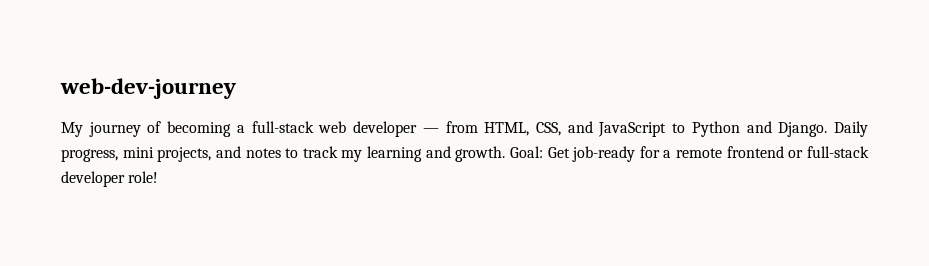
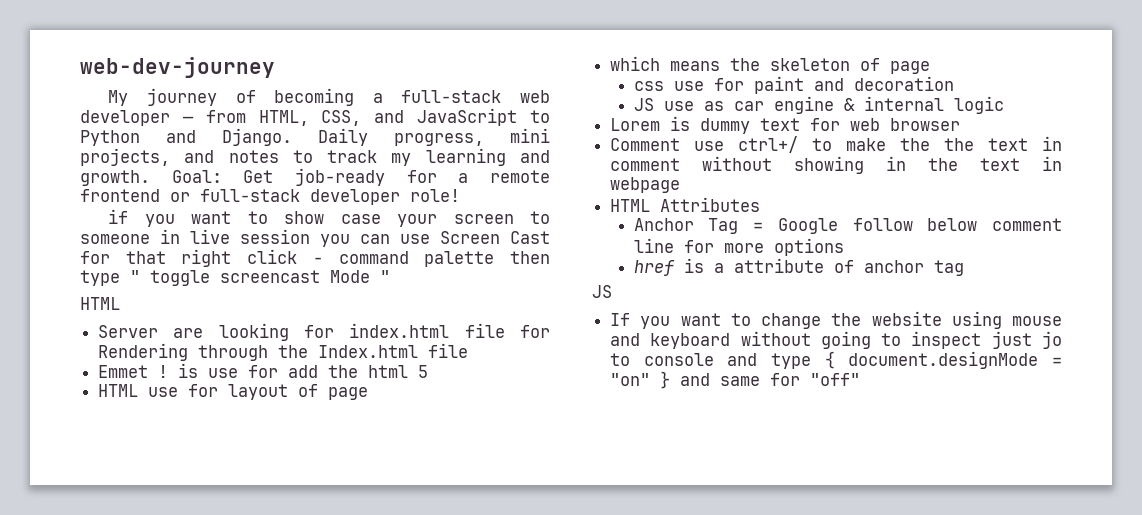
(159, 177) none -> [108,209,551,227] [80,229,550,247] [80,249,550,267] [80,270,390,286] [80,297,120,310] [98,323,550,341] [98,343,469,361] [98,363,429,378] [98,384,369,400] [610,56,931,74] [633,76,954,94] [633,96,1004,114] [610,116,961,134] [610,136,1062,153] [610,156,1062,174] [610,177,681,193] [610,197,761,212] [633,218,1062,234] [633,238,844,256] [633,258,964,276] [592,285,612,298] [610,311,1062,329] [610,331,1062,349] [610,351,1062,369] [610,371,861,389] // if you want to show case your screen to someone in live session you can use Screen Cast for that right click - command palette then type " toggle screencast Mode " // HTML // Server are looking for index.html file for Rendering through the Index.html file // Emmet ! is use for add the html 5 // HTML use for layout of page // which means the skeleton of page // css use for paint and decoration // JS use as car engine & internal logic // Lorem is dummy text for web browser // Comment use ctrl+/ to make the the text in comment without showing in the text in webpage // HTML Attributes // Anchor Tag = Google follow below comment line for more options // href is a attribute of anchor tag // JS // If you want to change the website using mouse and keyboard without going to inspect just jo to console and type { document.designMode = "on" } and same for "off"

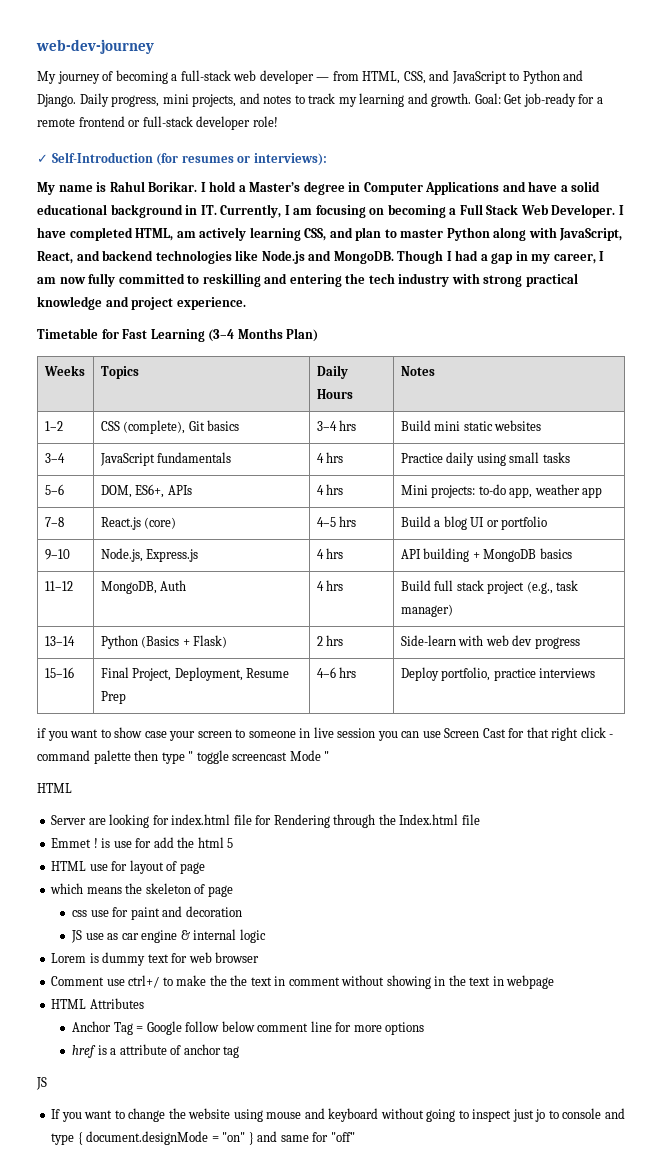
(460, 195) none -> [37,152,327,166] [37,181,601,195] [37,204,624,218] [37,227,623,241] [37,250,605,264] [37,273,578,287] [37,296,246,310] [37,328,319,342] [43,365,85,376] [100,366,139,379] [316,365,348,379] [316,389,353,399] [400,366,435,376] [44,421,63,431] [100,420,240,434] [316,420,357,431] [400,420,542,431] [44,453,65,463] [99,452,232,466] [316,452,344,463] [400,452,570,466] [44,484,64,495] [100,484,192,498] [316,484,344,495] [400,484,603,498] [44,517,64,527] [100,517,177,530] [316,516,357,527] [400,516,548,530] [44,549,70,560] [100,548,199,562] [316,548,344,559] [400,548,572,562] [44,581,73,591] [100,580,187,594] [316,580,344,591] [400,580,579,594] [400,604,453,617] [44,636,75,646] [100,635,228,649] [316,635,344,646] [400,635,580,649] [44,667,74,678] [100,667,290,681] [100,691,126,704] [316,667,357,678] [400,667,596,681] // ✓ Self-Introduction (for resumes or interviews): // My name is Rahul Borikar. I hold a Master’s degree in Computer Applications and have a solid educational background in IT. Currently, I am focusing on becoming a Full Stack Web Developer. I have completed HTML, am actively learning CSS, and plan to master Python along with JavaScript, React, and backend technologies like Node.js and MongoDB. Though I had a gap in my career, I am now fully committed to reskilling and entering the tech industry with strong practical knowledge and project experience. // Timetable for Fast Learning (3–4 Months Plan) // Weeks | Topics | Daily Hours | Notes // 1–2 | CSS (complete), Git basics | 3–4 hrs | Build mini static websites // 3–4 | JavaScript fundamentals | 4 hrs | Practice daily using small tasks // 5–6 | DOM, ES6+, APIs | 4 hrs | Mini projects: to-do app, weather app // 7–8 | React.js (core) | 4–5 hrs | Build a blog UI or portfolio // 9–10 | Node.js, Express.js | 4 hrs | API building + MongoDB basics // 11–12 | MongoDB, Auth | 4 hrs | Build full stack project (e.g., task manager) // 13–14 | Python (Basics + Flask) | 2 hrs | Side-learn with web dev progress // 15–16 | Final Project, Deployment, Resume Prep | 4–6 hrs | Deploy portfolio, practice interviews

